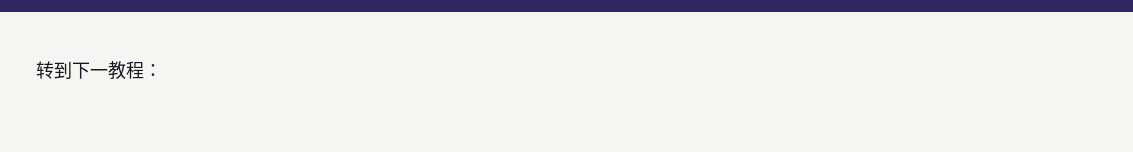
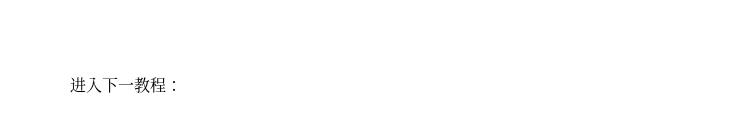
[36,61,72,79] 转到 -> [70,77,102,93] 进入

